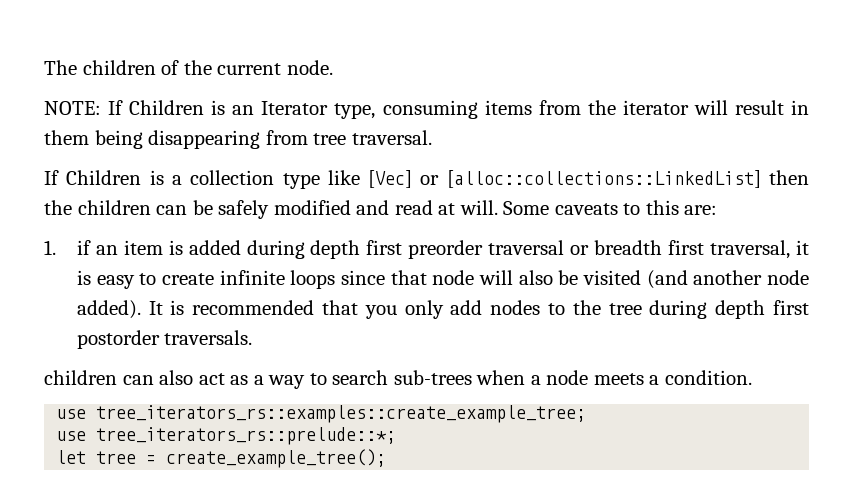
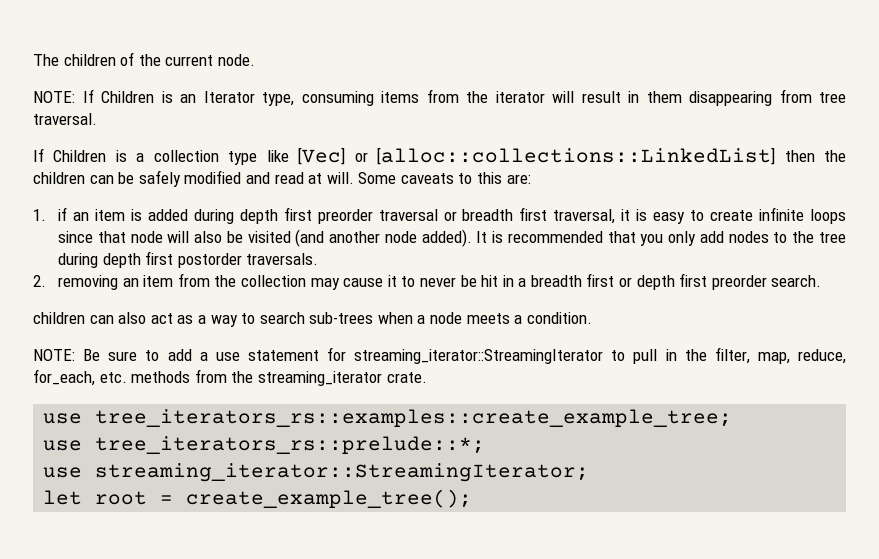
[94,130,143,149] being -> (682, 97) none
(253, 337) none -> [33,273,822,290] // 2. removing an item from the collection may cause it to never be hit in a breadth first or depth first preorder search.
(753, 377) none -> [33,347,846,364] [33,369,427,386] // NOTE: Be sure to add a use statement for streaming_iterator::StreamingIterator to pull in the filter, map, reduce, for_each, etc. methods from the streaming_iterator crate.
(397, 436) none -> [43,463,590,482] // use streaming_iterator::StreamingIterator;
[96,451,137,464] tree -> [95,491,148,505] root

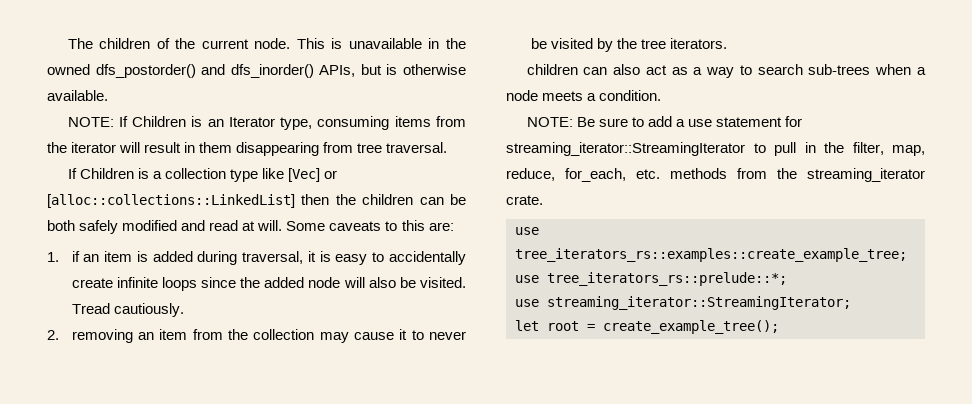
(255, 60) none -> [296,38,466,49] [47,64,466,78] [47,90,108,101] This is unavailable in the owned dfs_postorder() and dfs_inorder() APIs, but is otherwise available.
(135, 178) none -> [47,220,75,231] both
[239,207,548,224] depth first preorder traversal or breadth first -> (238, 258) none
(705, 215) none -> [388,251,466,265] accidentally
[97,231,126,243] that -> [240,277,305,288] the added
[247,229,847,247] [58,251,319,268] visited (and another node added). It is recommended that you only add nodes to the tree during depth first postorder traversals. -> [420,277,467,288] [71,303,184,317] visited. Tread cautiously.
[481,273,822,290] hit in a breadth first or depth first preorder search. -> [550,38,727,52] visited by the tree iterators.

